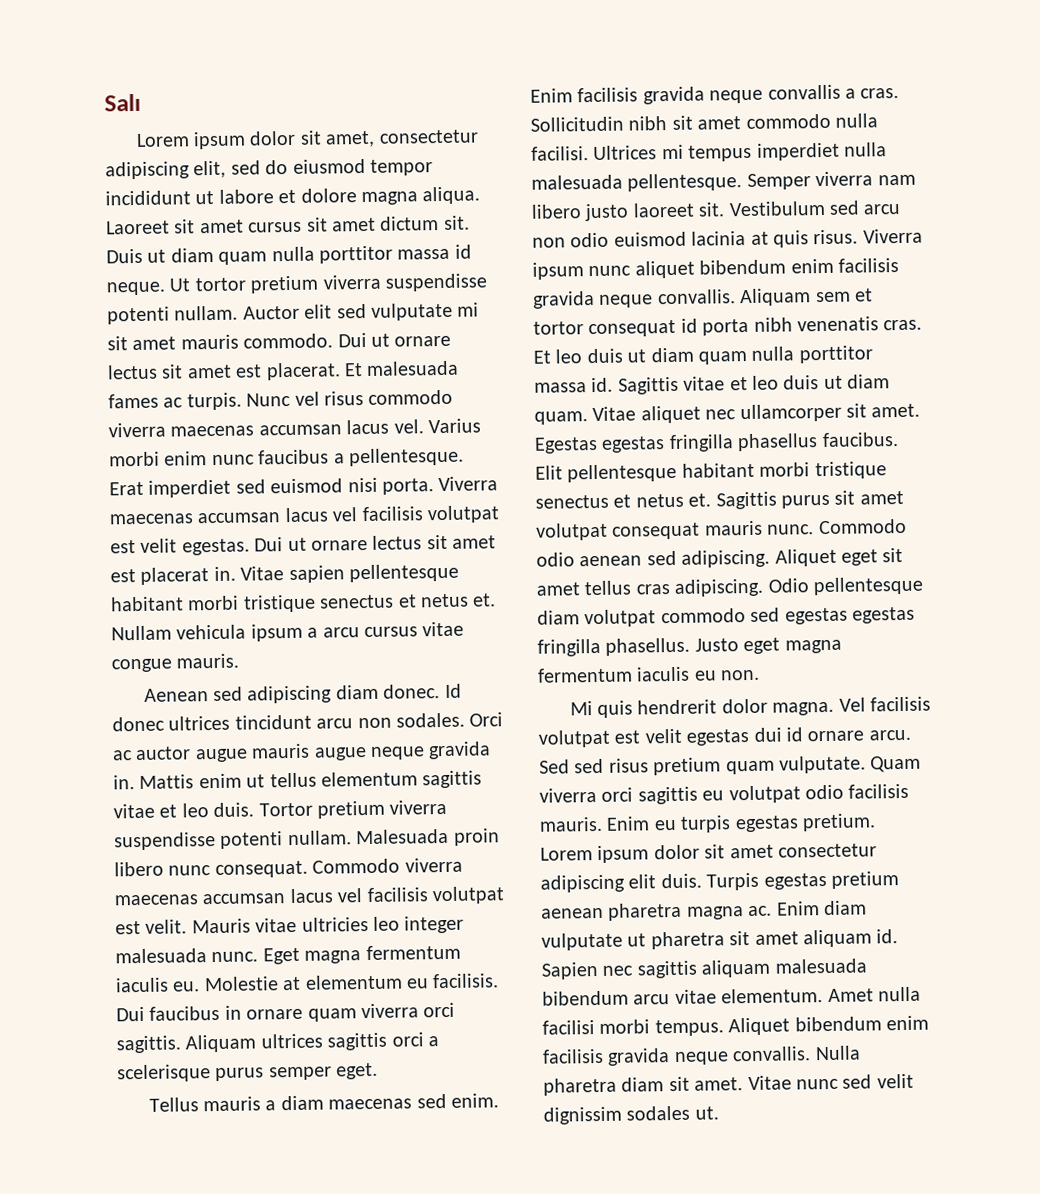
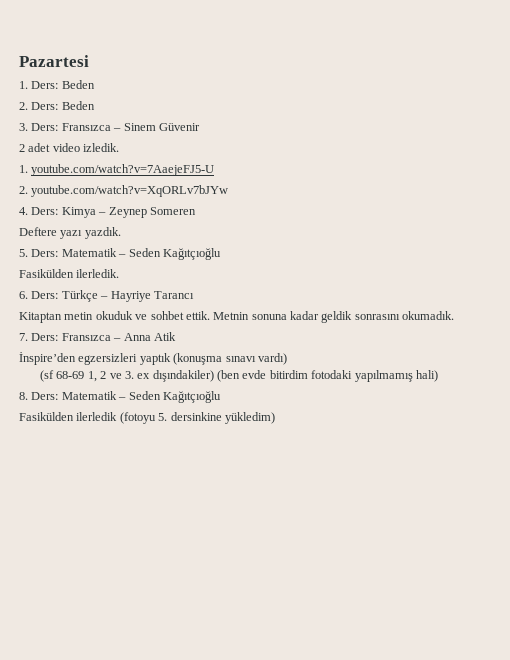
[104,93,141,112] [135,129,479,150] [105,158,433,180] [105,186,481,206] [106,215,470,235] [106,244,472,265] [106,273,487,296] [107,302,480,325] [107,332,452,351] [107,360,460,381] [108,389,454,411] [108,418,481,438] [109,447,464,467] [109,476,499,498] [109,505,500,525] [110,534,497,556] [110,563,459,585] [110,593,497,613] [111,621,465,642] [111,653,240,673] [143,683,462,704] [112,712,504,732] [112,741,492,763] [113,770,483,790] [113,799,448,819] [114,828,500,851] [114,857,463,879] [114,886,505,906] [115,915,465,935] [115,944,461,965] [115,973,500,993] [116,1002,456,1022] [116,1032,439,1054] [117,1062,379,1083] [148,1093,499,1112] [530,84,900,105] [530,113,878,132] [531,142,887,162] [531,171,916,192] [531,200,902,222] [532,228,923,248] [532,258,899,280] [533,288,873,309] [533,316,923,338] [533,345,873,365] [534,374,891,395] [534,403,921,425] [534,432,899,454] [535,461,887,483] [535,490,904,510] [536,518,907,541] [536,547,904,568] [536,576,923,597] [537,606,915,628] [537,637,842,657] [537,666,761,683] [569,696,931,719] [538,727,911,748] [539,755,922,776] [539,783,910,805] [539,813,876,833] [540,843,877,864] [540,871,899,893] [541,900,867,921] [541,929,899,951] [541,958,867,980] [542,986,921,1006] [542,1015,929,1037] [542,1045,861,1066] [543,1073,914,1096] [543,1105,719,1125] Salı // Lorem ipsum dolor sit amet, consectetur adipiscing elit, sed do eiusmod tempor incididunt ut labore et dolore magna aliqua. Laoreet sit amet cursus sit amet dictum sit. Duis ut diam quam nulla porttitor massa id neque. Ut tortor pretium viverra suspendisse potenti nullam. Auctor elit sed vulputate mi sit amet mauris commodo. Dui ut ornare lectus sit amet est placerat. Et malesuada fames ac turpis. Nunc vel risus commodo viverra maecenas accumsan lacus vel. Varius morbi enim nunc faucibus a pellentesque. Erat imperdiet sed euismod nisi porta. Viverra maecenas accumsan lacus vel facilisis volutpat est velit egestas. Dui ut ornare lectus sit amet est placerat in. Vitae sapien pellentesque habitant morbi tristique senectus et netus et. Nullam vehicula ipsum a arcu cursus vitae congue mauris. // Aenean sed adipiscing diam donec. Id donec ultrices tincidunt arcu non sodales. Orci ac auctor augue mauris augue neque gravida in. Mattis enim ut tellus elementum sagittis vitae et leo duis. Tortor pretium viverra suspendisse potenti nullam. Malesuada proin libero nunc consequat. Commodo viverra maecenas accumsan lacus vel facilisis volutpat est velit. Mauris vitae ultricies leo integer malesuada nunc. Eget magna fermentum iaculis eu. Molestie at elementum eu facilisis. Dui faucibus in ornare quam viverra orci sagittis. Aliquam ultrices sagittis orci a scelerisque purus semper eget. // Tellus mauris a diam maecenas sed enim. Enim facilisis gravida neque convallis a cras. Sollicitudin nibh sit amet commodo nulla facilisi. Ultrices mi tempus imperdiet nulla malesuada pellentesque. Semper viverra nam libero justo laoreet sit. Vestibulum sed arcu non odio euismod lacinia at quis risus. Viverra ipsum nunc aliquet bibendum enim facilisis gravida neque convallis. Aliquam sem et tortor consequat id porta nibh venenatis cras. Et leo duis ut diam quam nulla porttitor massa id. Sagittis vitae et leo duis ut diam quam. Vitae aliquet nec ullamcorper sit amet. Egestas egestas fringilla phasellus faucibus. Elit pellentesque habitant morbi tristique senectus et netus et. Sagittis purus sit amet volutpat consequat mauris nunc. Commodo odio aenean sed adipiscing. Aliquet eget sit amet tellus cras adipiscing. Odio pellentesque diam volutpat commodo sed egestas egestas fringilla phasellus. Justo eget magna fermentum iaculis eu non. // Mi quis hendrerit dolor magna. Vel facilisis volutpat est velit egestas dui id ornare arcu. Sed sed risus pretium quam vulputate. Quam viverra orci sagittis eu volutpat odio facilisis mauris. Enim eu turpis egestas pretium. Lorem ipsum dolor sit amet consectetur adipiscing elit duis. Turpis egestas pretium aenean pharetra magna ac. Enim diam vulputate ut pharetra sit amet aliquam id. Sapien nec sagittis aliquam malesuada bibendum arcu vitae elementum. Amet nulla facilisi morbi tempus. Aliquet bibendum enim facilisis gravida neque convallis. Nulla pharetra diam sit amet. Vitae nunc sed velit dignissim sodales ut. -> [19,55,89,67] [19,80,95,89] [19,101,95,110] [19,123,200,131] [19,143,120,152] [19,164,215,176] [19,185,229,197] [19,207,196,218] [19,227,121,239] [19,248,221,260] [19,269,120,278] [19,290,194,302] [19,311,455,323] [19,332,176,341] [19,352,287,365] [40,370,438,382] [19,391,221,403] [19,412,275,424] Pazartesi // 1. Ders: Beden // 2. Ders: Beden // 3. Ders: Fransızca – Sinem Güvenir // 2 adet video izledik. // 1. youtube.com/watch?v=7AaejeFJ5-U // 2. youtube.com/watch?v=XqORLv7bJYw // 4. Ders: Kimya – Zeynep Someren // Deftere yazı yazdık. // 5. Ders: Matematik – Seden Kağıtçıoğlu // Fasikülden ilerledik. // 6. Ders: Türkçe – Hayriye Tarancı // Kitaptan metin okuduk ve sohbet ettik. Metnin sonuna kadar geldik sonrasını okumadık. // 7. Ders: Fransızca – Anna Atik // İnspire’den egzersizleri yaptık (konuşma sınavı vardı) // (sf 68-69 1, 2 ve 3. ex dışındakiler) (ben evde bitirdim fotodaki yapılmamış hali) // 8. Ders: Matematik – Seden Kağıtçıoğlu // Fasikülden ilerledik (fotoyu 5. dersinkine yükledim)

